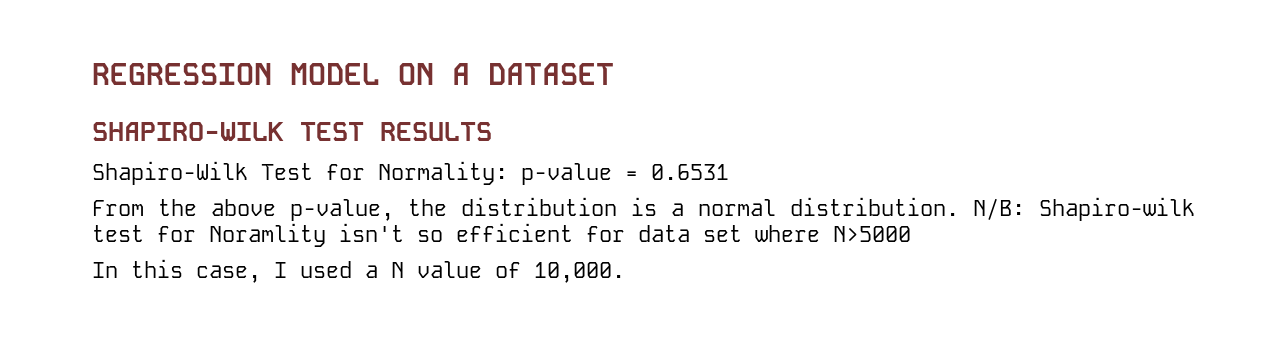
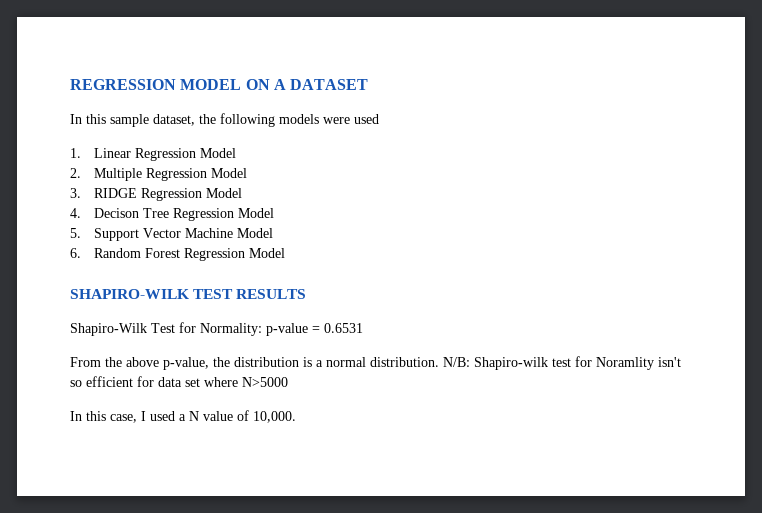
(614, 74) none -> [70,113,379,127] [70,148,237,161] [70,168,248,181] [70,188,243,201] [70,208,275,221] [70,228,274,241] [70,248,286,261] // In this sample dataset, the following models were used // 1. Linear Regression Model // 2. Multiple Regression Model // 3. RIDGE Regression Model // 4. Decison Tree Regression Model // 5. Support Vector Machine Model // 6. Random Forest Regression Model

